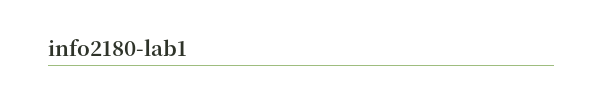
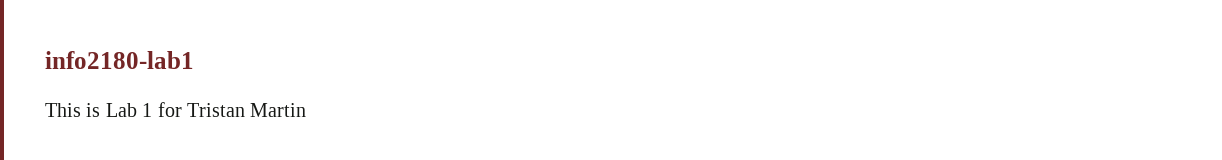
(187, 47) none -> [45,102,307,117] // This is Lab 1 for Tristan Martin

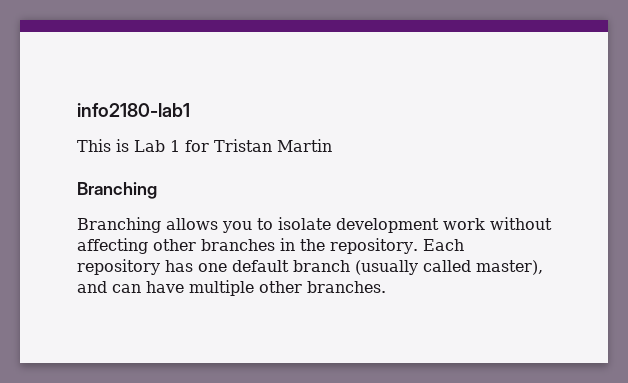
(307, 110) none -> [77,182,157,199] [77,217,552,233] [77,238,464,254] [77,259,543,275] [77,280,386,296] // Branching // Branching allows you to isolate development work without affecting other branches in the repository. Each repository has one default branch (usually called master), and can have multiple other branches.

